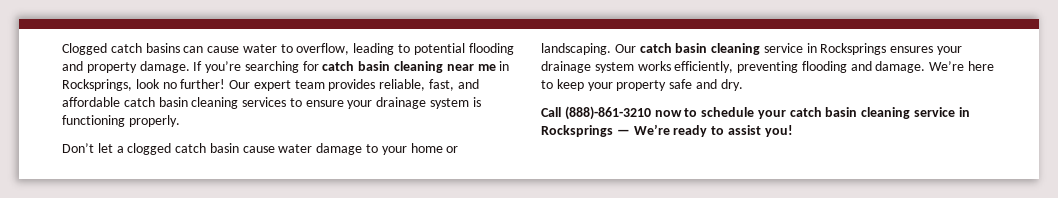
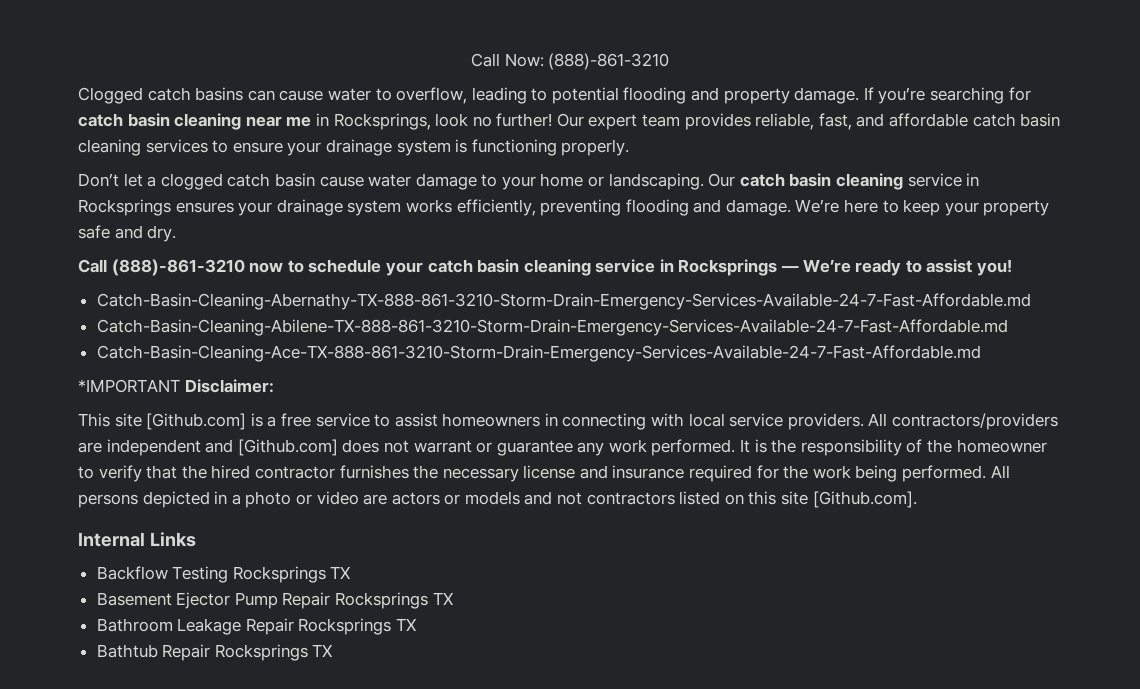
(62, 49) none -> [470,53,670,70] Call Now: (888)-861-3210 //
(793, 131) none -> [96,293,1031,310] [96,319,1008,336] [96,345,981,362] [78,379,274,393] [78,413,1059,430] [78,439,1047,456] [78,465,1010,482] [78,491,917,508] [78,532,196,547] [96,566,352,583] [96,592,454,609] [96,618,418,635] [96,644,334,661] // Catch-Basin-Cleaning-Abernathy-TX-888-861-3210-Storm-Drain-Emergency-Services-Available-24-7-Fast-Affordable.md // Catch-Basin-Cleaning-Abilene-TX-888-861-3210-Storm-Drain-Emergency-Services-Available-24-7-Fast-Affordable.md // Catch-Basin-Cleaning-Ace-TX-888-861-3210-Storm-Drain-Emergency-Services-Available-24-7-Fast-Affordable.md // *IMPORTANT Disclaimer: // This site [Github.com] is a free service to assist homeowners in connecting with local service providers. All contractors/providers are independent and [Github.com] does not warrant or guarantee any work performed. It is the responsibility of the homeowner to verify that the hired contractor furnishes the necessary license and insurance required for the work being performed. All persons depicted in a photo or video are actors or models and not contractors listed on this site [Github.com]. // Internal Links // Backflow Testing Rocksprings TX // Basement Ejector Pump Repair Rocksprings TX // Bathroom Leakage Repair Rocksprings TX // Bathtub Repair Rocksprings TX

